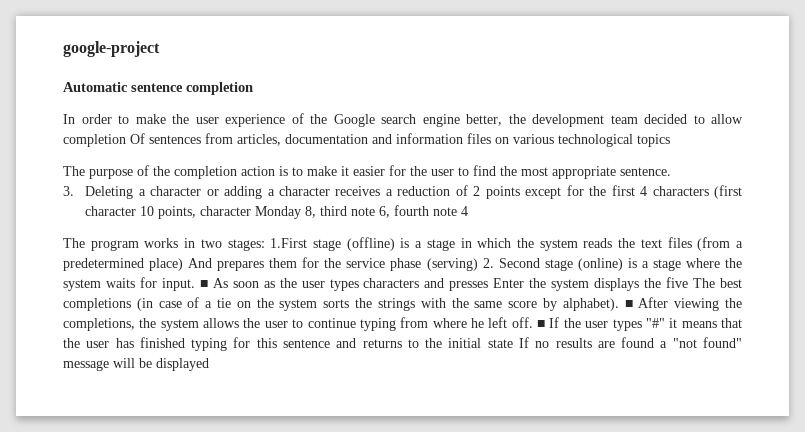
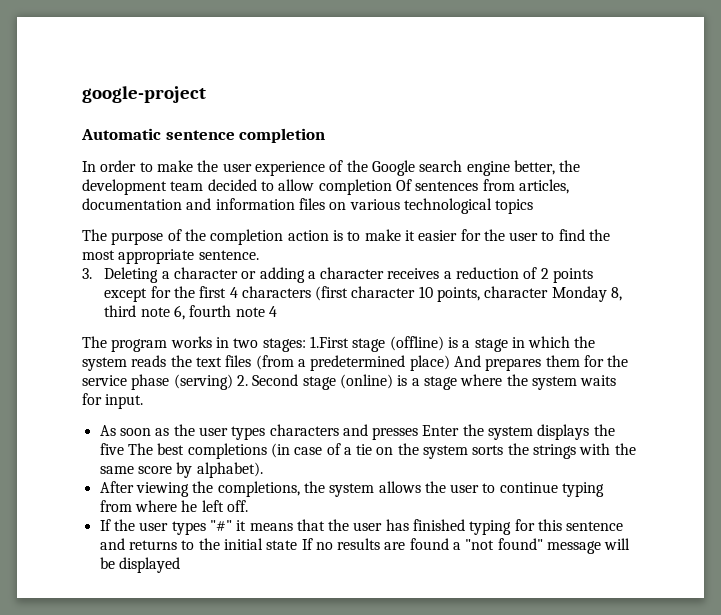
[199,280,208,288] ■ -> (144, 401) //
[624,300,633,308] ■ -> (263, 470) //
[537,320,546,328] ■ -> (248, 506) //

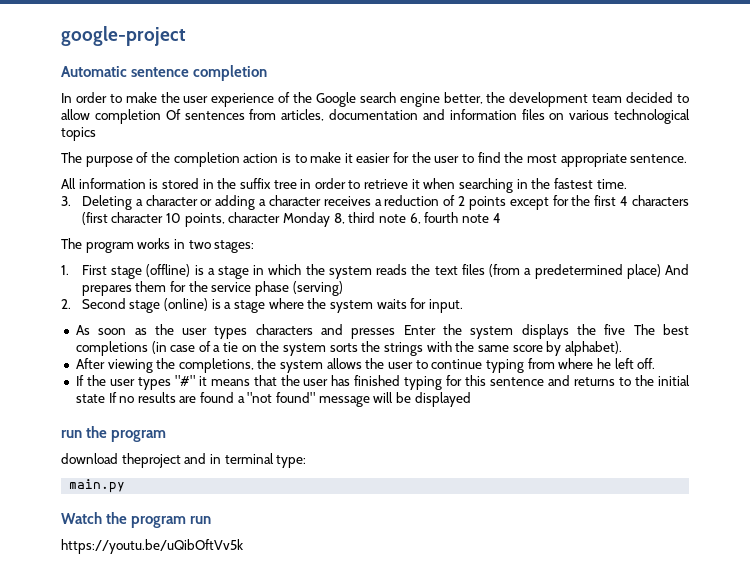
(259, 255) none -> [61,178,627,193] // All information is stored in the suffix tree in order to retrieve it when searching in the fastest time.
[309,336,349,348] 1.First -> [61,265,107,275] // 1. First
(233, 382) none -> (343, 288) //
(180, 565) none -> [61,426,167,442] [61,453,307,468] [69,479,126,493] [61,512,212,528] [61,539,243,554] // run the program // download theproject and in terminal type: // main.py // Watch the program run // https://youtu.be/uQibOftVv5k

